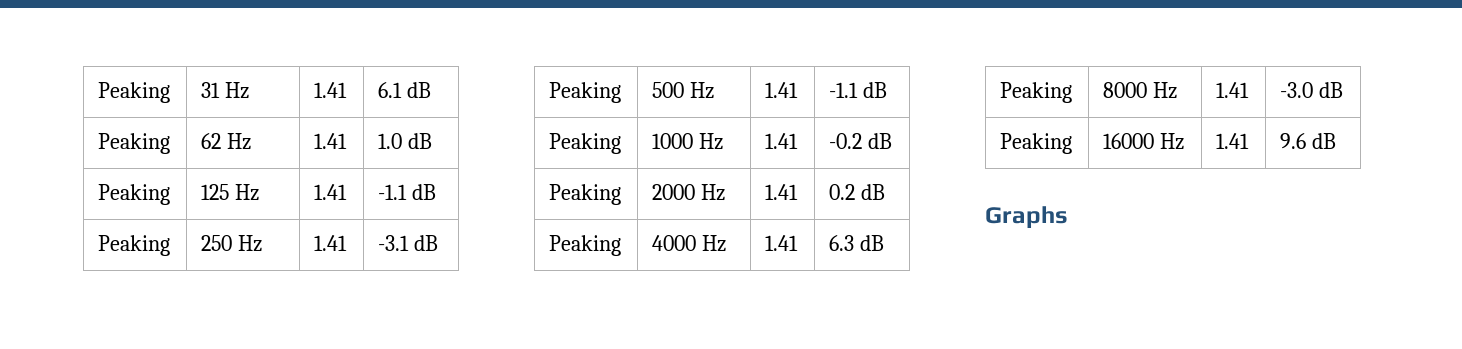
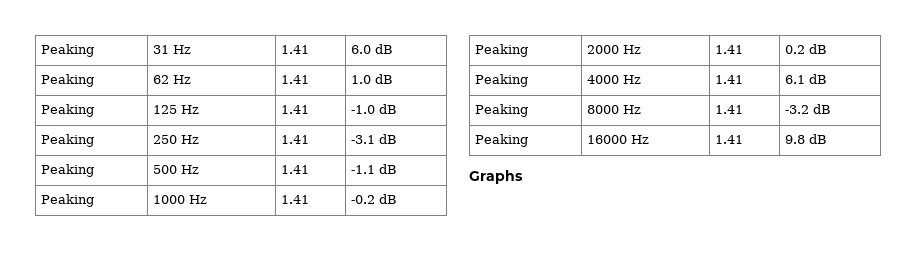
[378,82,403,98] 6.1 -> [350,45,371,54] 6.0
[378,184,408,200] -1.1 -> [350,105,375,114] -1.0
[829,235,855,251] 6.3 -> [784,75,805,84] 6.1
[1280,82,1314,98] -3.0 -> [784,105,809,114] -3.2
[1280,133,1307,149] 9.6 -> [784,135,805,144] 9.8

